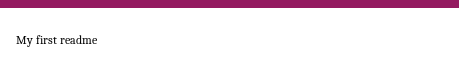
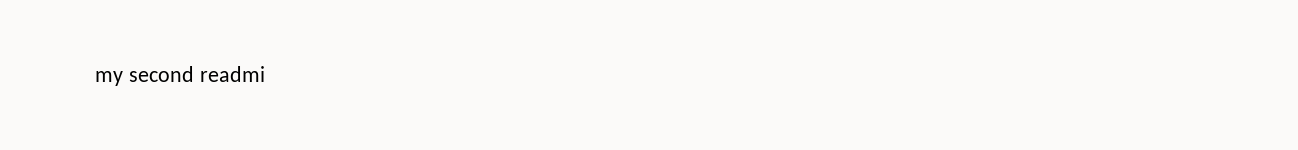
[16,35,99,47] My first readme -> [95,66,265,86] my second readmi

